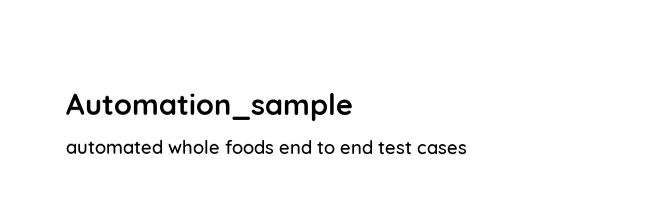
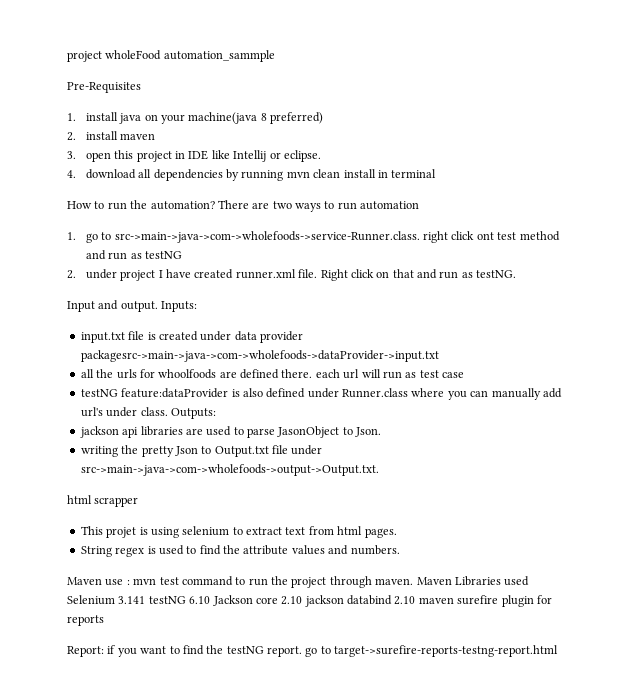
[65,92,354,122] [65,139,467,155] Automation_sample // automated whole foods end to end test cases -> [67,50,275,62] [67,82,141,93] [67,112,324,124] [67,131,156,141] [67,150,321,162] [67,169,437,181] [67,200,420,212] [67,231,560,243] [85,250,183,260] [67,269,517,281] [67,300,198,312] [80,331,303,343] [80,350,439,362] [80,369,464,379] [80,388,562,400] [80,407,216,419] [79,426,382,438] [80,445,323,457] [80,464,379,476] [67,495,139,507] [80,526,397,538] [80,545,400,557] [67,576,530,588] [67,595,552,607] [67,615,104,626] [67,645,559,657] project wholeFood automation_sammple // Pre-Requisites // 1. install java on your machine(java 8 preferred) // 2. install maven // 3. open this project in IDE like Intellij or eclipse. // 4. download all dependencies by running mvn clean install in terminal // How to run the automation? There are two ways to run automation // 1. go to src->main->java->com->wholefoods->service-Runner.class. right click ont test method and run as testNG // 2. under project I have created runner.xml file. Right click on that and run as testNG. // Input and output. Inputs: // input.txt file is created under data provider packagesrc->main->java->com->wholefoods->dataProvider->input.txt // all the urls for whoolfoods are defined there. each url will run as test case // testNG feature:dataProvider is also defined under Runner.class where you can manually add url's under class. Outputs: // jackson api libraries are used to parse JasonObject to Json. // writing the pretty Json to Output.txt file under src->main->java->com->wholefoods->output->Output.txt. // html scrapper // This projet is using selenium to extract text from html pages. // String regex is used to find the attribute values and numbers. // Maven use : mvn test command to run the project through maven. Maven Libraries used Selenium 3.141 testNG 6.10 Jackson core 2.10 jackson databind 2.10 maven surefire plugin for reports // Report: if you want to find the testNG report. go to target->surefire-reports-testng-report.html

